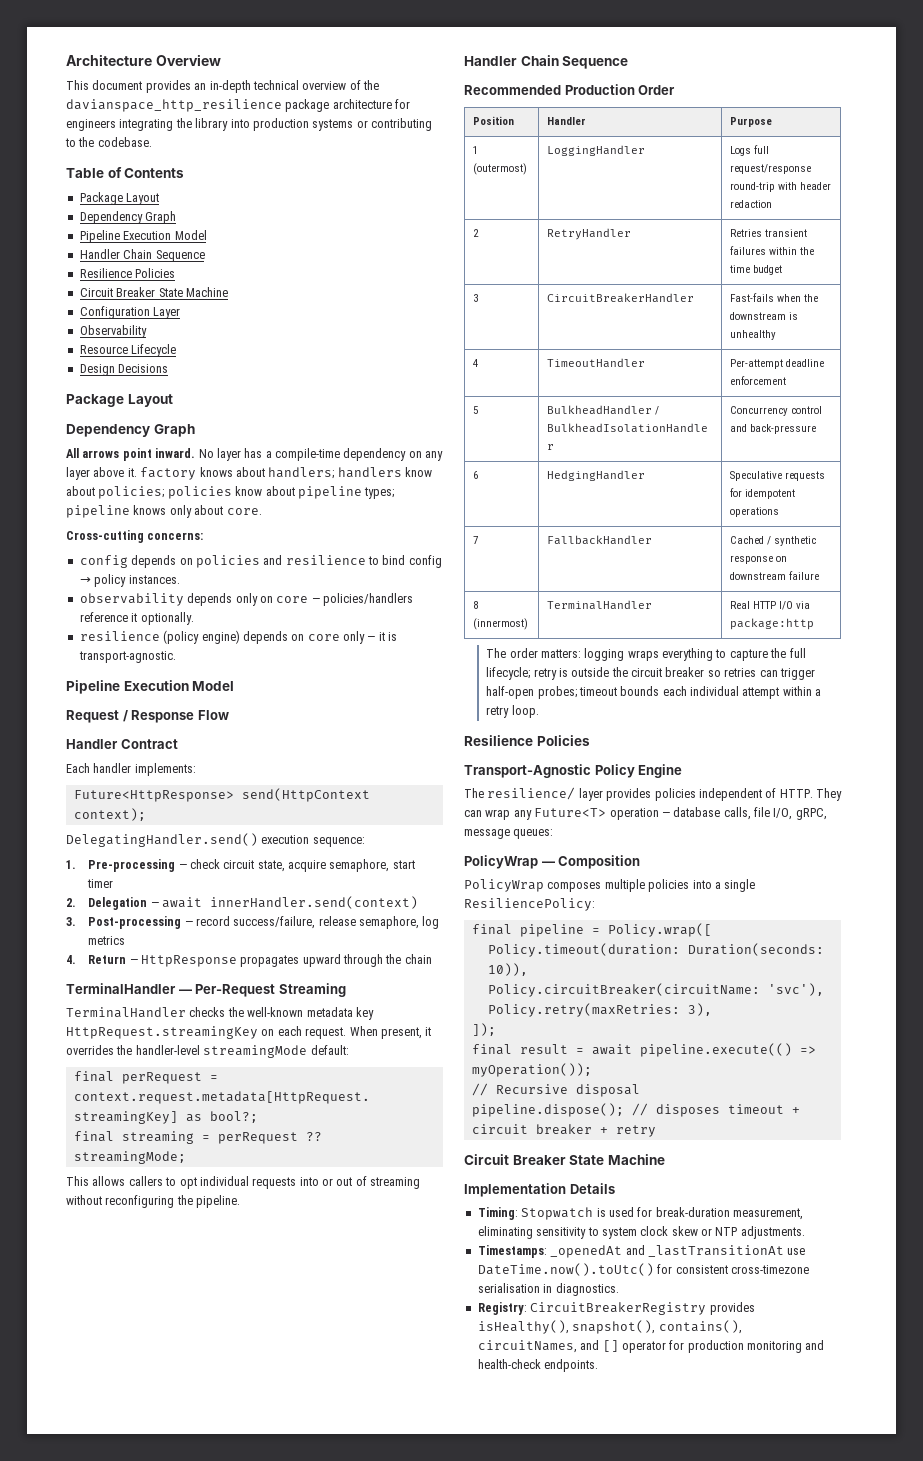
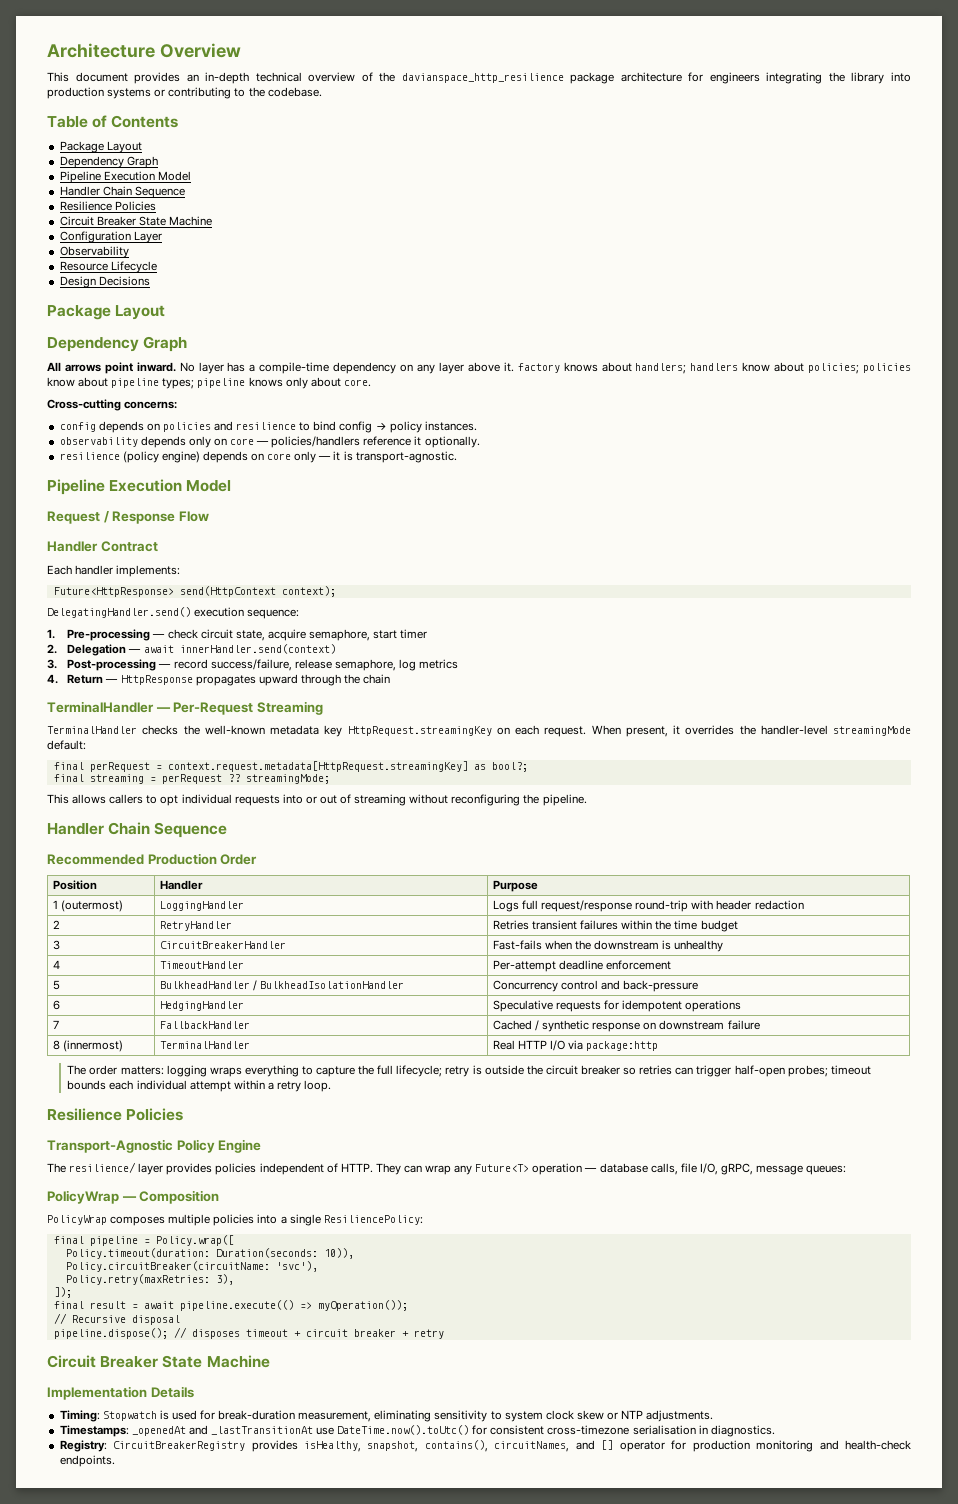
[477,1320,656,1334] isHealthy(), snapshot(), -> [304,1441,419,1452] isHealthy, snapshot,

